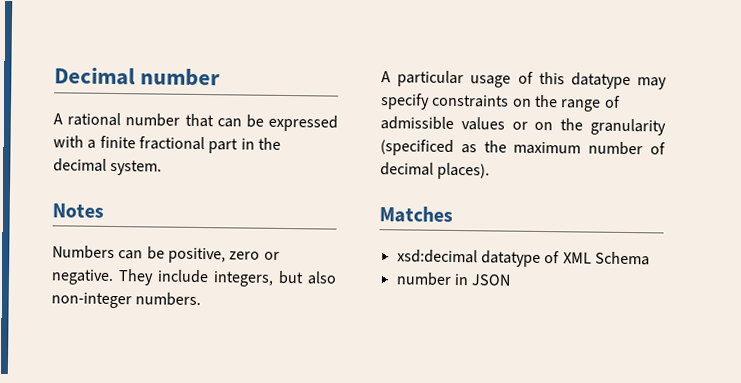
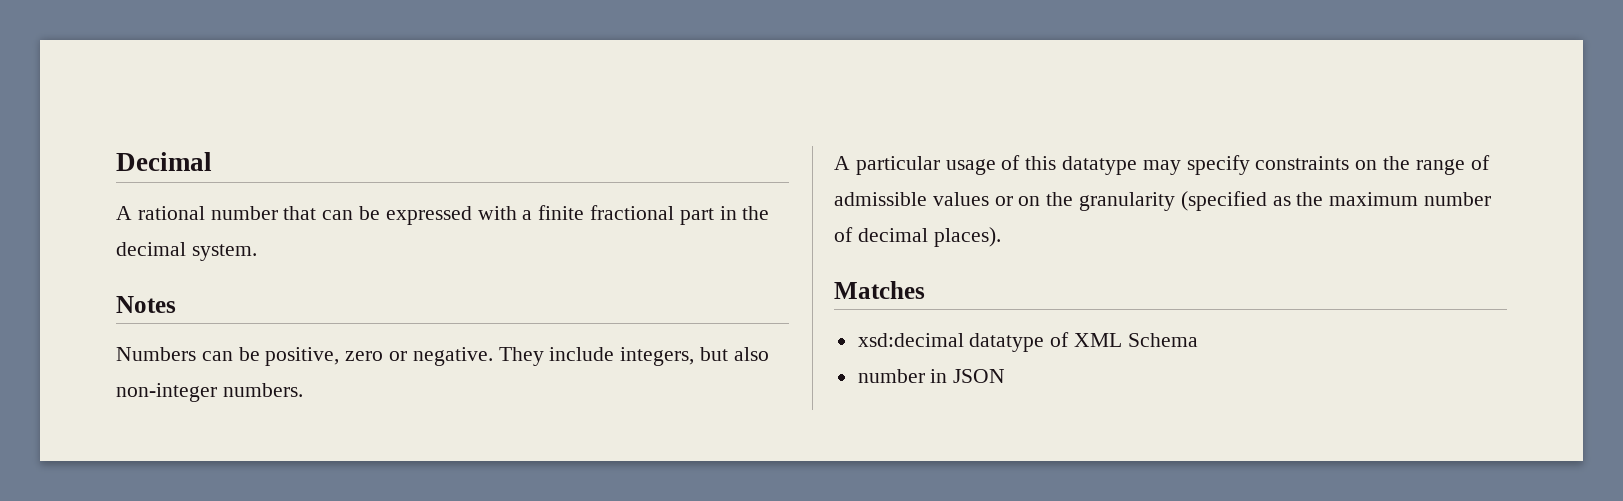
[140,68,221,87] number -> (212, 161) none
[380,139,454,156] (specificed -> [1180,191,1267,211] (specified

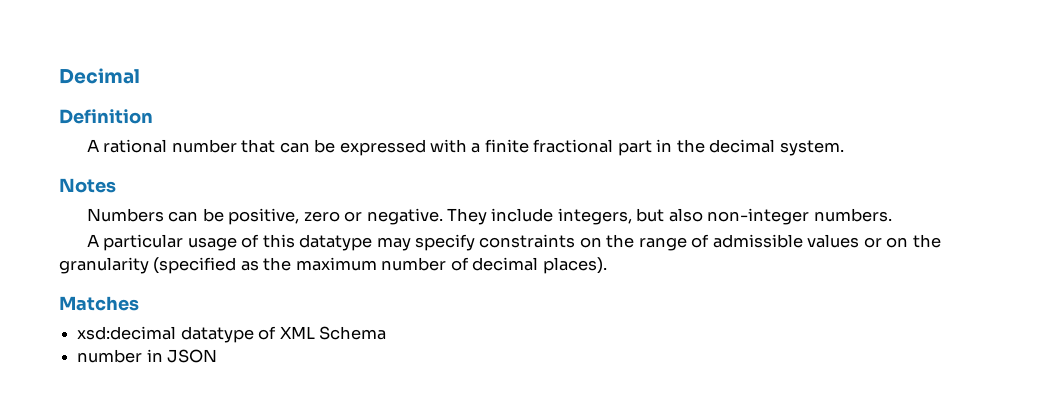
(212, 161) none -> [59,109,153,124] // Definition

